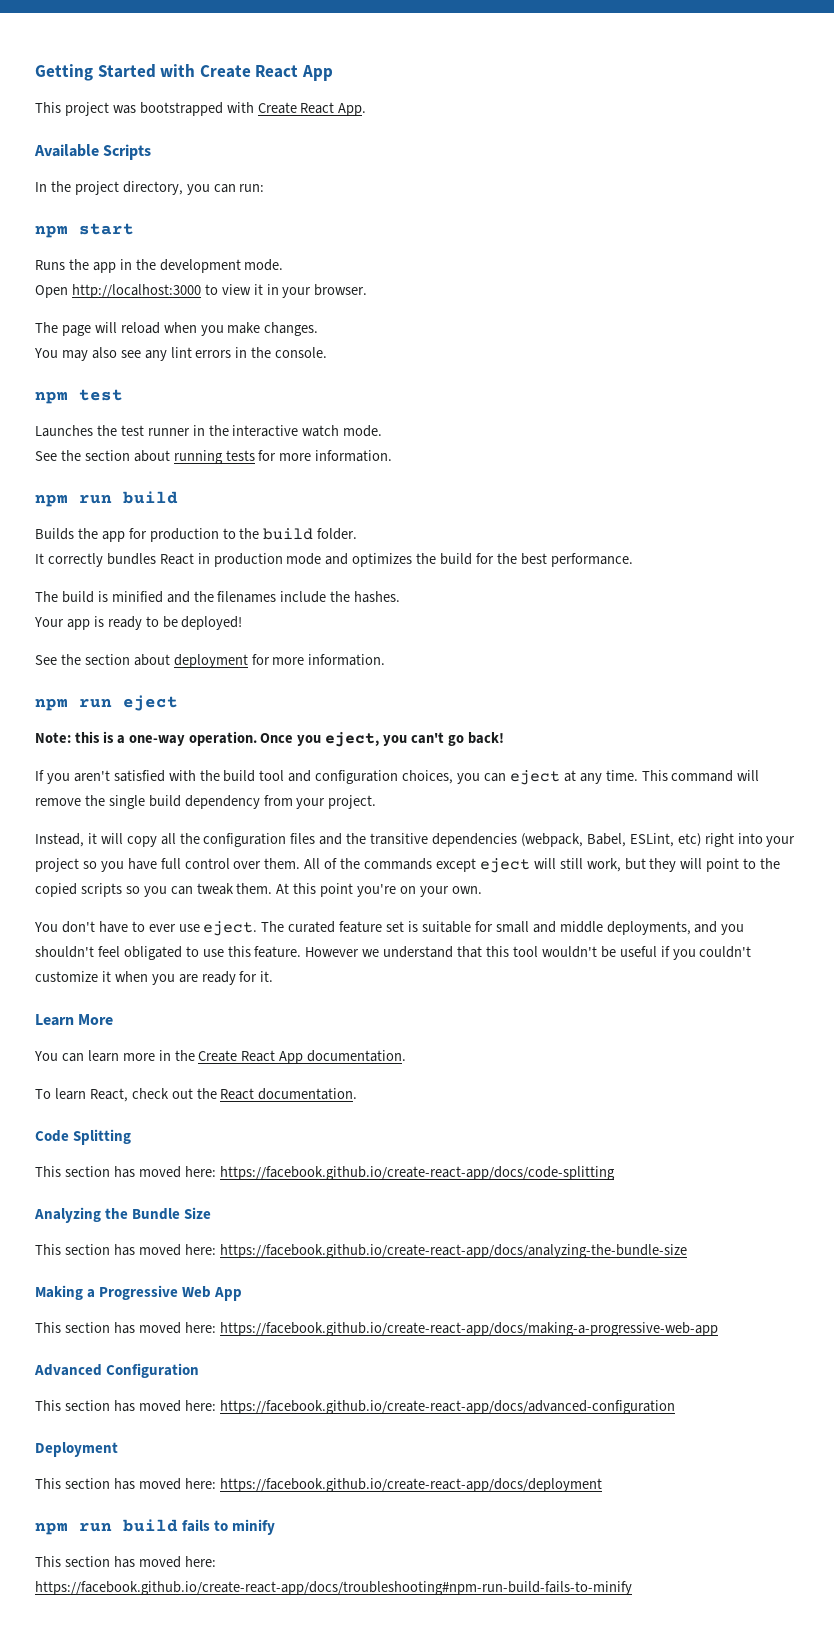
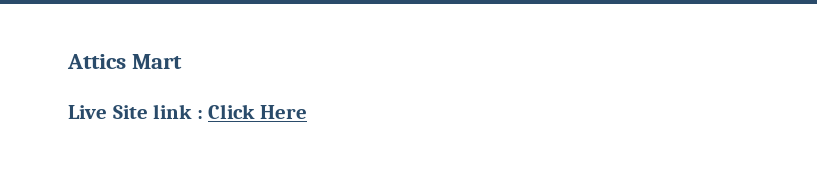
[35,64,333,81] [35,102,367,116] [34,144,152,160] [35,181,265,195] [35,223,134,238] [35,259,284,273] [35,284,368,298] [35,322,319,336] [34,347,328,361] [35,389,123,404] [35,425,383,437] [35,450,393,464] [35,491,178,507] [35,528,358,542] [35,553,633,567] [35,591,401,603] [34,616,243,630] [35,654,386,668] [35,695,178,711] [35,731,504,747] [35,770,760,785] [35,795,377,809] [35,833,796,847] [35,858,781,873] [35,883,482,897] [34,921,745,936] [35,946,752,960] [35,971,274,985] [35,1014,114,1026] [34,1050,407,1064] [35,1088,358,1102] [35,1129,132,1145] [35,1166,615,1180] [34,1207,212,1223] [35,1244,687,1258] [35,1285,243,1301] [35,1322,718,1336] [34,1363,200,1378] [35,1400,675,1414] [35,1442,118,1457] [35,1478,602,1492] [35,1519,276,1535] [35,1556,216,1568] [35,1581,632,1595] Getting Started with Create React App // This project was bootstrapped with Create React App. // Available Scripts // In the project directory, you can run: // npm start // Runs the app in the development mode. // Open http://localhost:3000 to view it in your browser. // The page will reload when you make changes. // You may also see any lint errors in the console. // npm test // Launches the test runner in the interactive watch mode. // See the section about running tests for more information. // npm run build // Builds the app for production to the build folder. // It correctly bundles React in production mode and optimizes the build for the best performance. // The build is minified and the filenames include the hashes. // Your app is ready to be deployed! // See the section about deployment for more information. // npm run eject // Note: this is a one-way operation. Once you eject, you can't go back! // If you aren't satisfied with the build tool and configuration choices, you can eject at any time. This command will remove the single build dependency from your project. // Instead, it will copy all the configuration files and the transitive dependencies (webpack, Babel, ESLint, etc) right into your project so you have full control over them. All of the commands except eject will still work, but they will point to the copied scripts so you can tweak them. At this point you're on your own. // You don't have to ever use eject. The curated feature set is suitable for small and middle deployments, and you shouldn't feel obligated to use this feature. However we understand that this tool wouldn't be useful if you couldn't customize it when you are ready for it. // Learn More // You can learn more in the Create React App documentation. // To learn React, check out the React documentation. // Code Splitting // This section has moved here: https://facebook.github.io/create-react-app/docs/code-splitting // Analyzing the Bundle Size // This section has moved here: https://facebook.github.io/create-react-app/docs/analyzing-the-bundle-size // Making a Progressive Web App // This section has moved here: https://facebook.github.io/create-react-app/docs/making-a-progressive-web-app // Advanced Configuration // This section has moved here: https://facebook.github.io/create-react-app/docs/advanced-configuration // Deployment // This section has moved here: https://facebook.github.io/create-react-app/docs/deployment // npm run build fails to minify // This section has moved here: https://facebook.github.io/create-react-app/docs/troubleshooting#npm-run-build-fails-to-minify -> [67,54,183,69] [68,104,307,119] Attics Mart // Live Site link : Click Here

